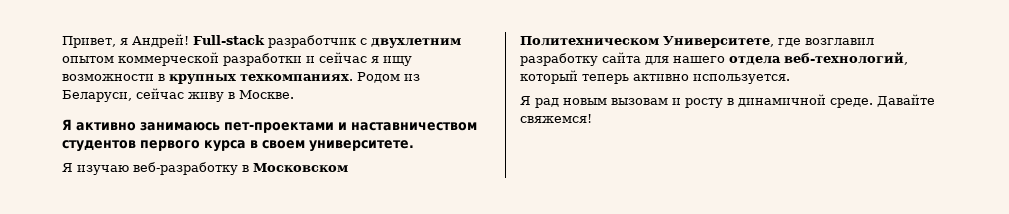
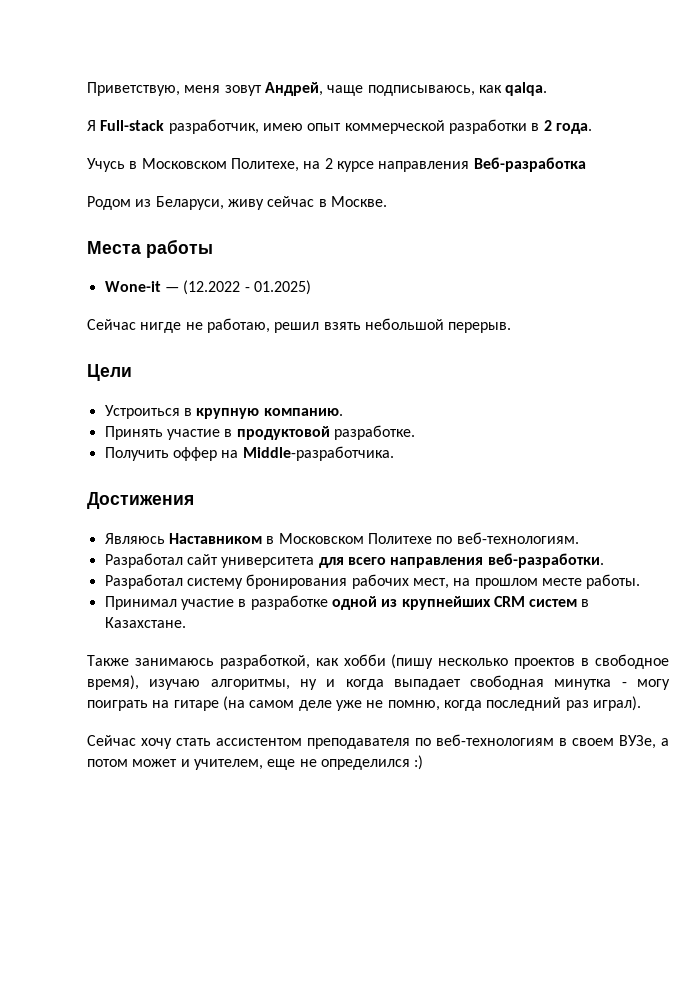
[62,34,461,48] [62,52,412,66] [62,74,353,84] Привет, я Андрей! Full-stack разработчик с двухлетним опытом коммерческой разработки и сейчас я ищу возможности в крупных техкомпаниях. -> [87,82,548,96] [87,119,592,134] [87,157,586,172] Приветствую, меня зовут Андрей, чаще подписываюсь, как qalqa. // Я Full-stack разработчик, имею опыт коммерческой разработки в 2 года. // Учусь в Московском Политехе, на 2 курсе направления Веб-разработка //
[136,88,224,102] сейчас живу -> [227,196,315,210] живу сейчас
[62,119,477,133] [62,140,414,152] [62,162,348,175] [520,36,874,48] [520,52,908,66] [520,70,790,84] [520,94,935,108] [520,114,592,123] Я активно занимаюсь пет-проектами и наставничеством студентов первого курса в своем университете. // Я изучаю веб-разработку в Московском Политехническом Университете, где возглавил разработку сайта для нашего отдела веб-технологий, который теперь активно используется. // Я рад новым вызовам и росту в динамичной среде. Давайте свяжемся! -> [87,239,213,258] [104,280,311,295] [87,318,512,333] [87,364,132,381] [104,405,343,419] [104,425,415,440] [104,446,394,461] [87,492,194,509] [104,532,579,544] [104,553,604,568] [104,574,641,589] [104,595,590,610] [104,617,186,628] [87,654,670,669] [87,675,670,690] [87,696,641,711] [87,734,669,749] [87,755,424,770] Места работы // Wone-it — (12.2022 - 01.2025) // Сейчас нигде не работаю, решил взять небольшой перерыв. // Цели // Устроиться в крупную компанию. // Принять участие в продуктовой разработке. // Получить оффер на Middle-разработчика. // Достижения // Являюсь Наставником в Московском Политехе по веб-технологиям. // Разработал сайт университета для всего направления веб-разработки. // Разработал систему бронирования рабочих мест, на прошлом месте работы. // Принимал участие в разработке одной из крупнейших CRM систем в Казахстане. // Также занимаюсь разработкой, как хобби (пишу несколько проектов в свободное время), изучаю алгоритмы, ну и когда выпадает свободная минутка - могу поиграть на гитаре (на самом деле уже не помню, когда последний раз играл). // Сейчас хочу стать ассистентом преподавателя по веб-технологиям в своем ВУЗе, а потом может и учителем, еще не определился :)

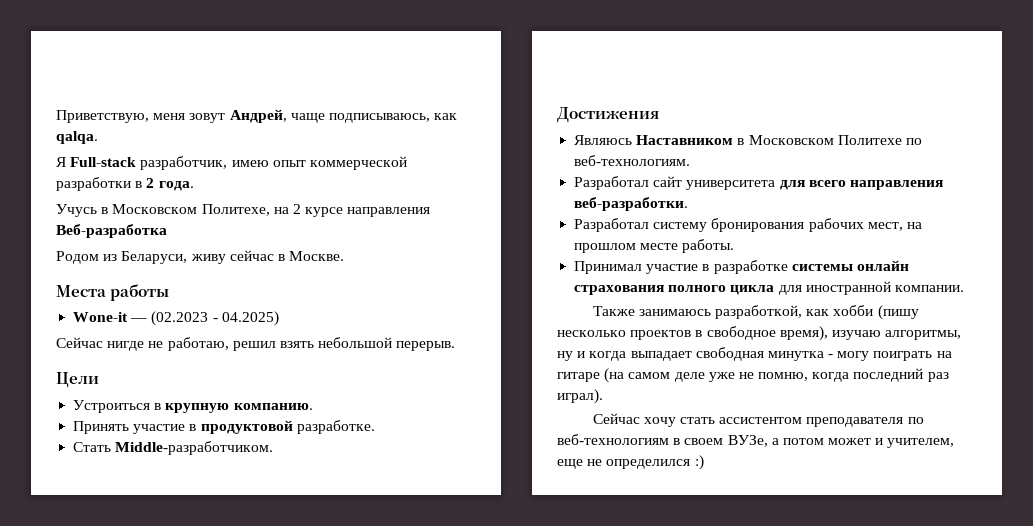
[183,280,311,295] (12.2022 - 01.2025) -> [151,311,279,326] (02.2023 - 04.2025)
[104,446,394,461] Получить оффер на Middle-разработчика. -> [73,441,274,455] Стать Middle-разработчиком.
[331,596,590,610] [104,617,186,628] одной из крупнейших CRM систем в Казахстане. -> [791,260,909,271] [574,281,964,295] системы онлайн страхования полного цикла для иностранной компании.

